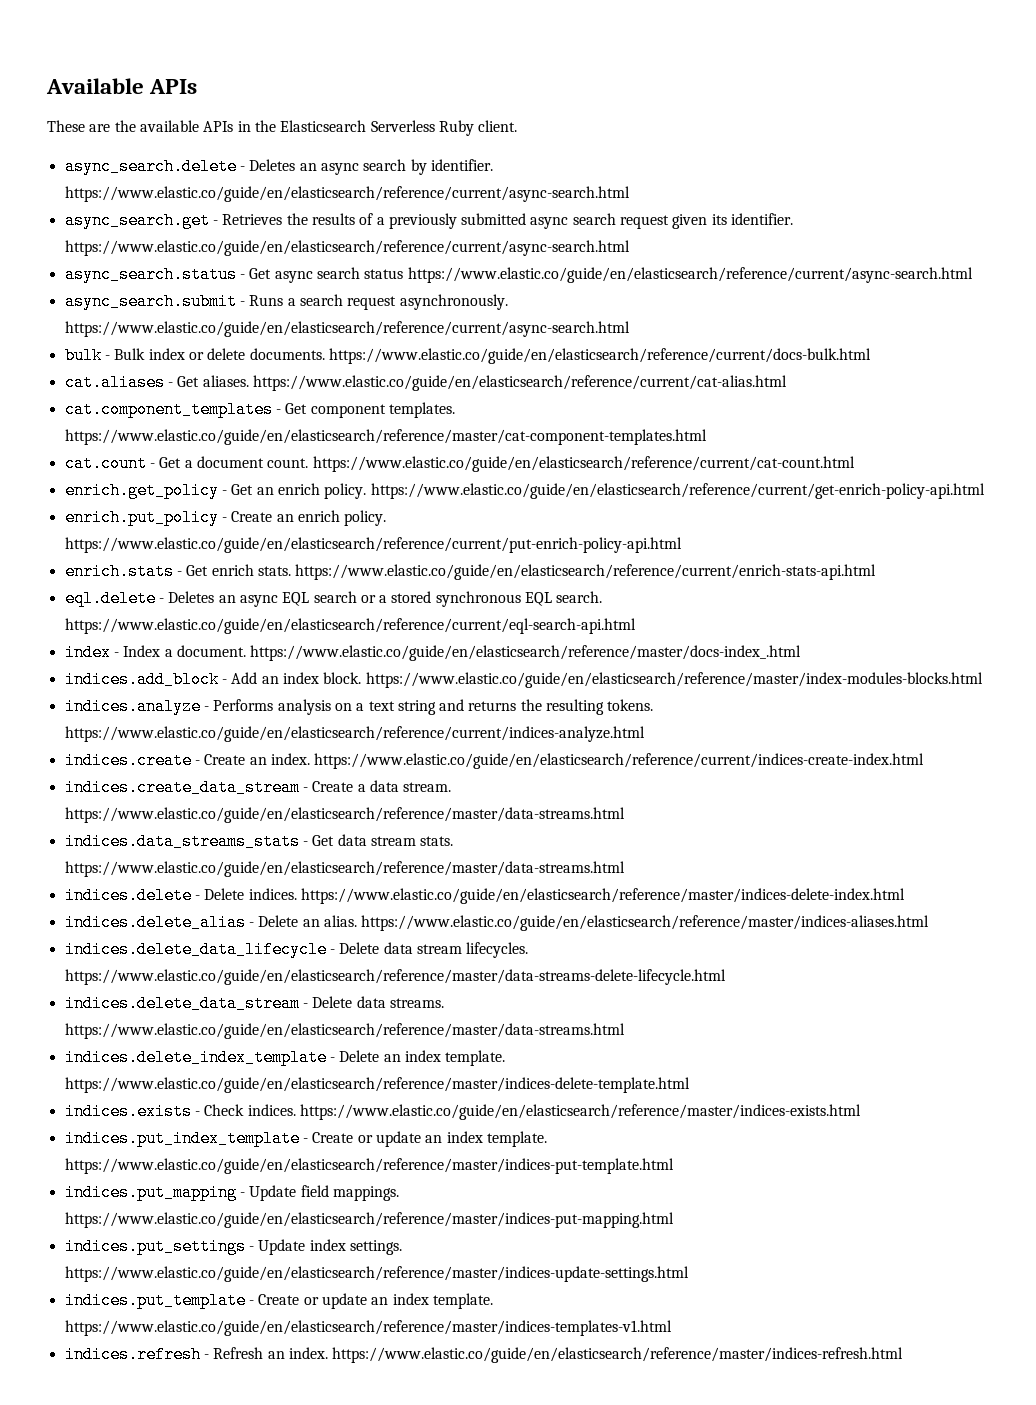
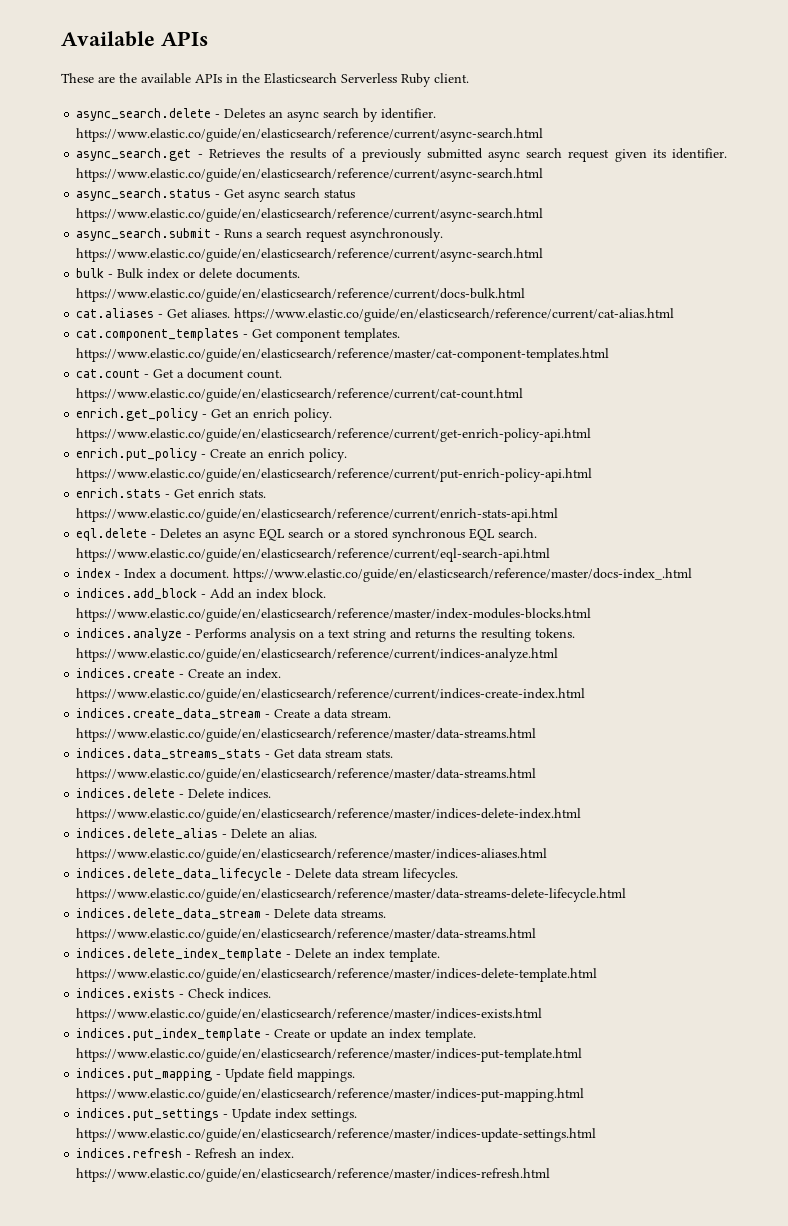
[64,1292,493,1309] [64,1320,672,1336] // indices.put_template - Create or update an index template. https://www.elastic.co/guide/en/elasticsearch/reference/master/indices-templates-v1.html -> (597, 1135) none

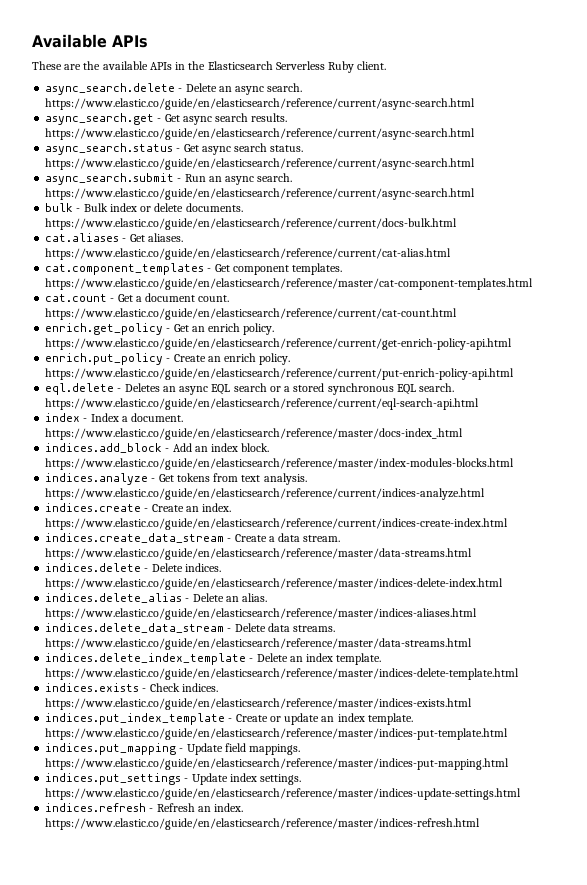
[224,108,437,122] Deletes an async search by identifier. -> [185,83,303,95] Delete an async search.
[208,148,728,162] Retrieves the results of a previously submitted async search request given its identifier. -> [164,113,288,125] Get async search results.
[324,189,356,199] status -> [270,145,304,152] status.
[224,228,444,242] Runs a search request asynchronously. -> [184,173,293,185] Run an async search.
[76,488,267,498] [76,508,559,522] // enrich.stats - Get enrich stats. https://www.elastic.co/guide/en/elasticsearch/reference/current/enrich-stats-api.html -> (515, 374) none
[195,628,576,642] Performs analysis on a text string and returns the resulting tokens. -> [158,473,307,485] Get tokens from text analysis.
[76,748,394,760] [76,768,537,782] // indices.data_streams_stats - Get data stream stats. https://www.elastic.co/guide/en/elasticsearch/reference/master/data-streams.html -> (473, 554) none
[76,868,459,882] [76,888,627,902] // indices.delete_data_lifecycle - Delete data stream lifecycles. https://www.elastic.co/guide/en/elasticsearch/reference/master/data-streams-delete-lifecycle.html -> (478, 614) none

